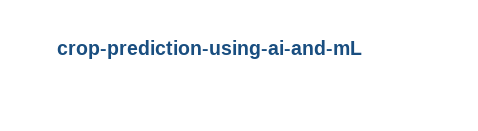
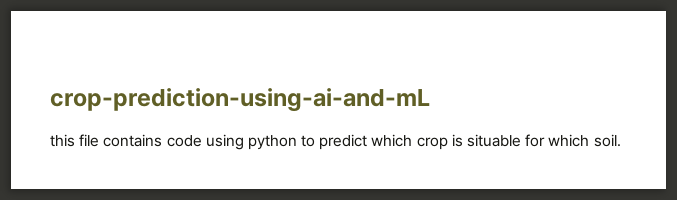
(362, 49) none -> [50,134,621,150] // this file contains code using python to predict which crop is situable for which soil.

